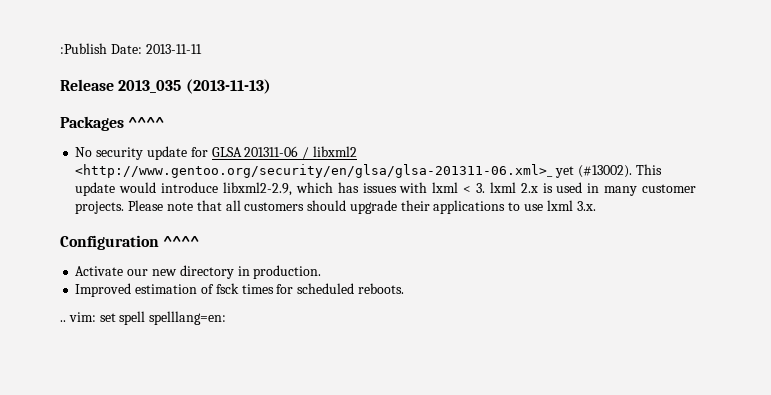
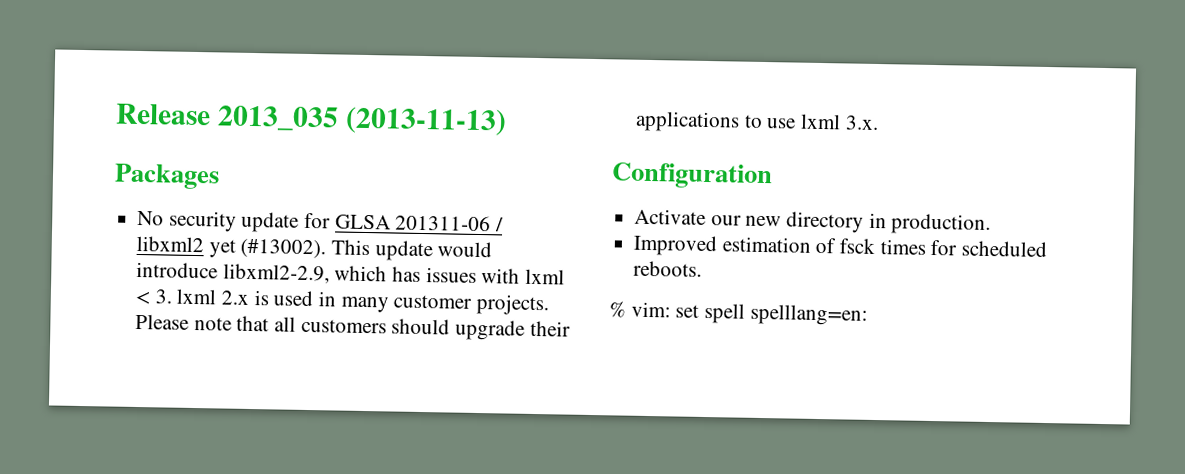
[60,43,202,54] :Publish Date: 2013-11-11 // -> (115, 114) none
[128,117,165,128] ^^^^ -> (220, 176) none
[75,164,554,178] <http://www.gentoo.org/security/en/glsa/glsa-201311-06.xml>_ -> (205, 244) none
[163,236,200,247] ^^^^ -> (773, 176) none
[60,320,66,322] .. -> [609,301,626,318] %

